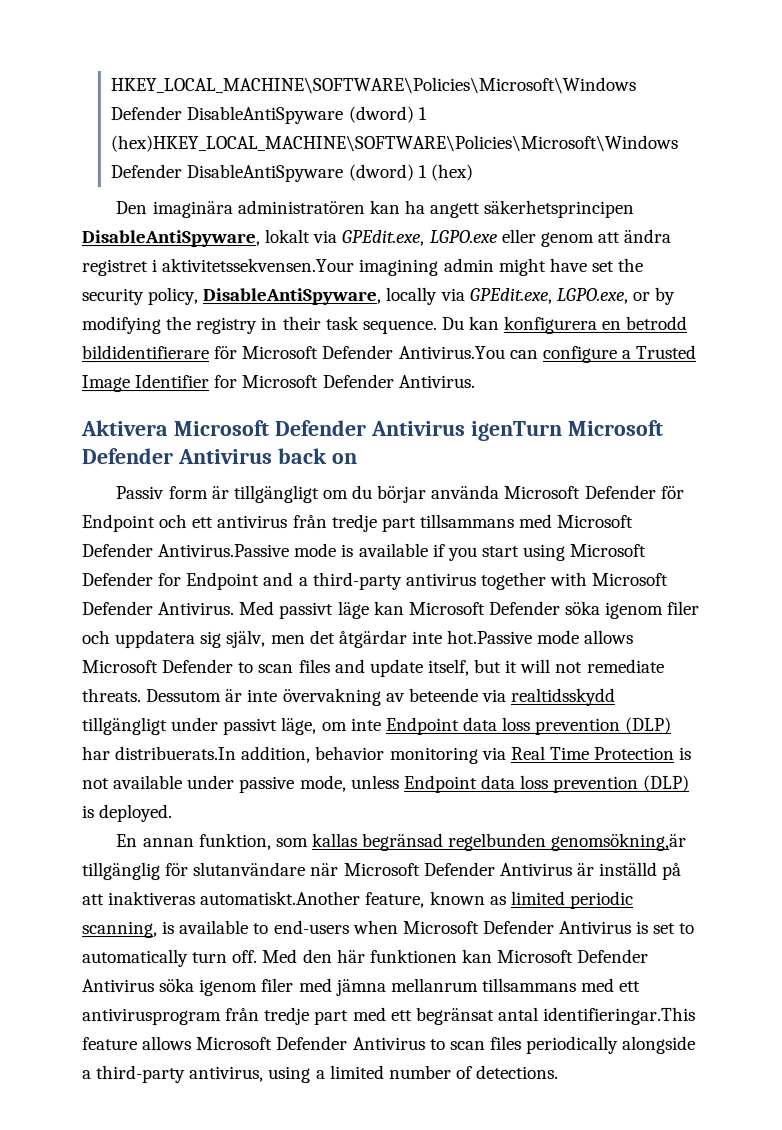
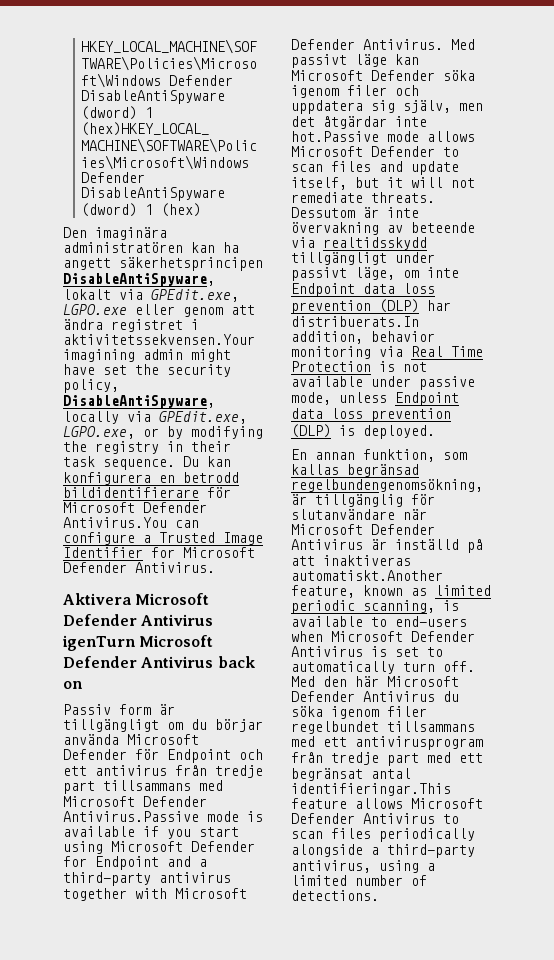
[448,832,688,851] regelbunden genomsökning,är -> [291,479,483,492] [291,494,307,505] regelbundengenomsökning, är
[369,948,650,964] [82,977,479,997] funktionen kan Microsoft Defender Antivirus söka igenom filer med jämna mellanrum -> [387,676,459,687] [291,691,459,702] [291,706,427,719] [291,721,379,734] Microsoft Defender Antivirus du söka igenom filer regelbundet

